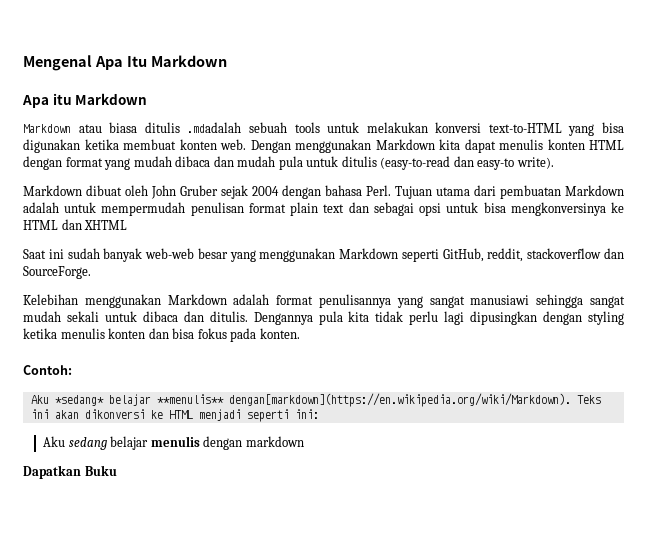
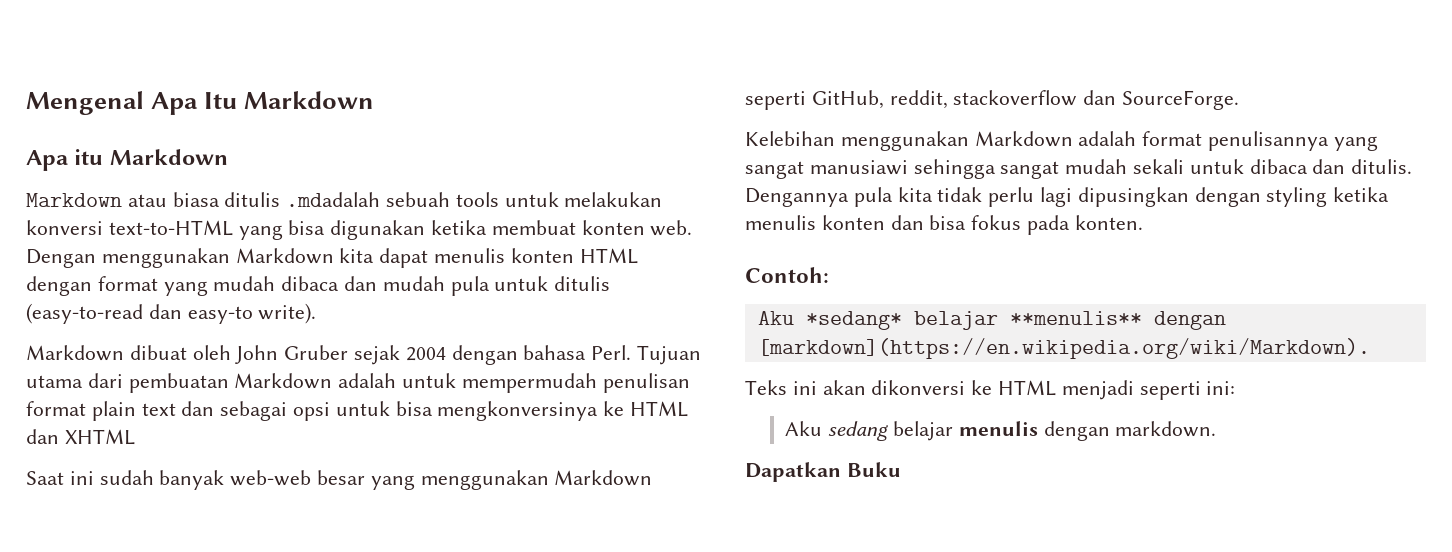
[228,393,571,407] dengan[markdown](https://en.wikipedia.org/wiki/Markdown). -> [1153,311,1226,330] [757,338,1370,359] dengan [markdown](https://en.wikipedia.org/wiki/Markdown). //
[245,436,304,447] markdown -> [1115,421,1217,437] markdown.

